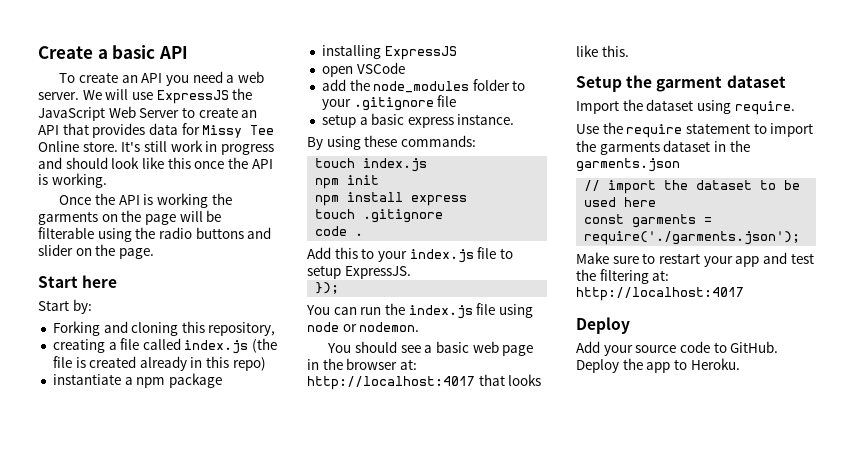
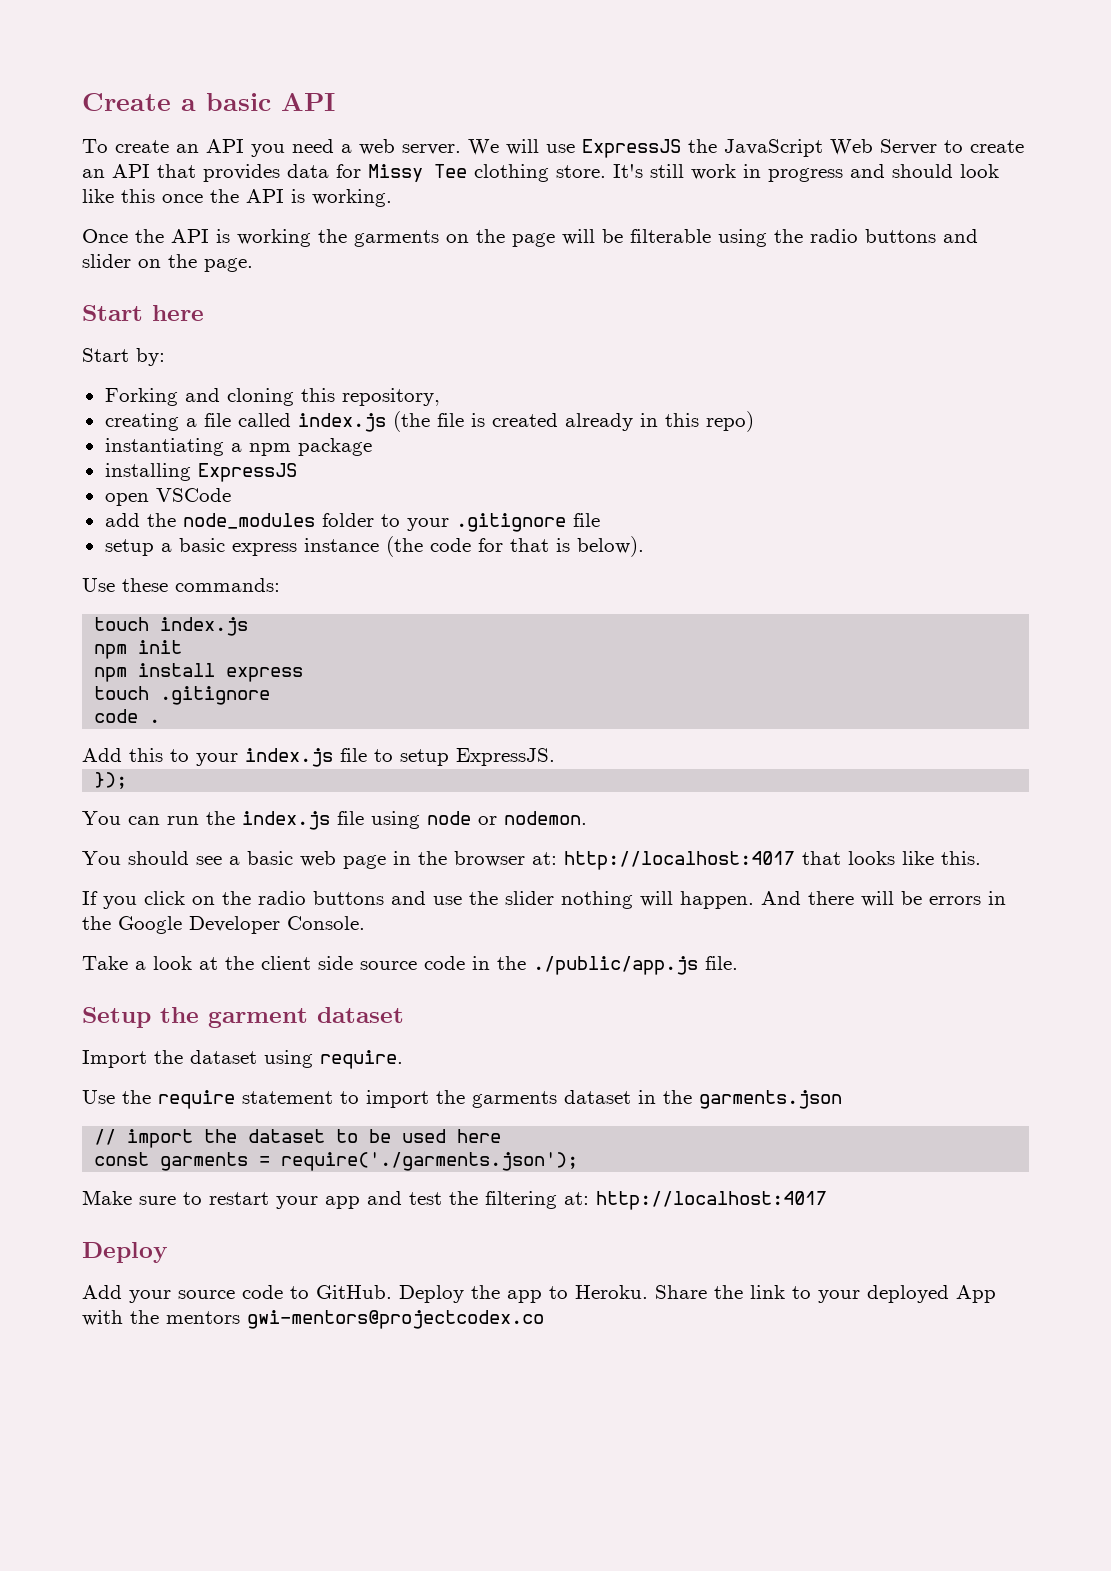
[38,141,79,152] Online -> [474,164,549,182] clothing
[52,374,121,385] instantiate -> [104,438,224,456] instantiating
[457,114,515,125] [307,136,361,150] instance. // By using -> [303,536,644,557] [82,578,115,592] instance (the code for that is below). // Use
(629, 51) none -> [82,891,1006,909] [82,916,365,934] [82,956,738,975] // If you click on the radio buttons and use the slider nothing will happen. And there will be errors in the Google Developer Console. // Take a look at the client side source code in the ./public/app.js file.
(740, 364) none -> [655,1285,996,1303] [82,1310,544,1329] Share the link to your deployed App with the mentors gwi-mentors@projectcodex.co

